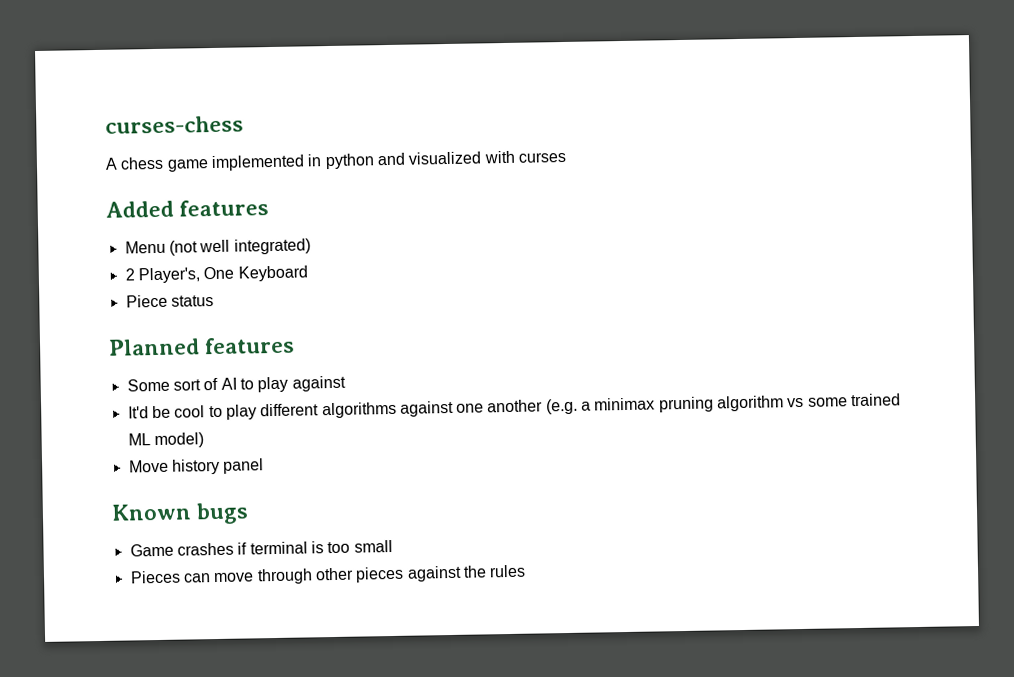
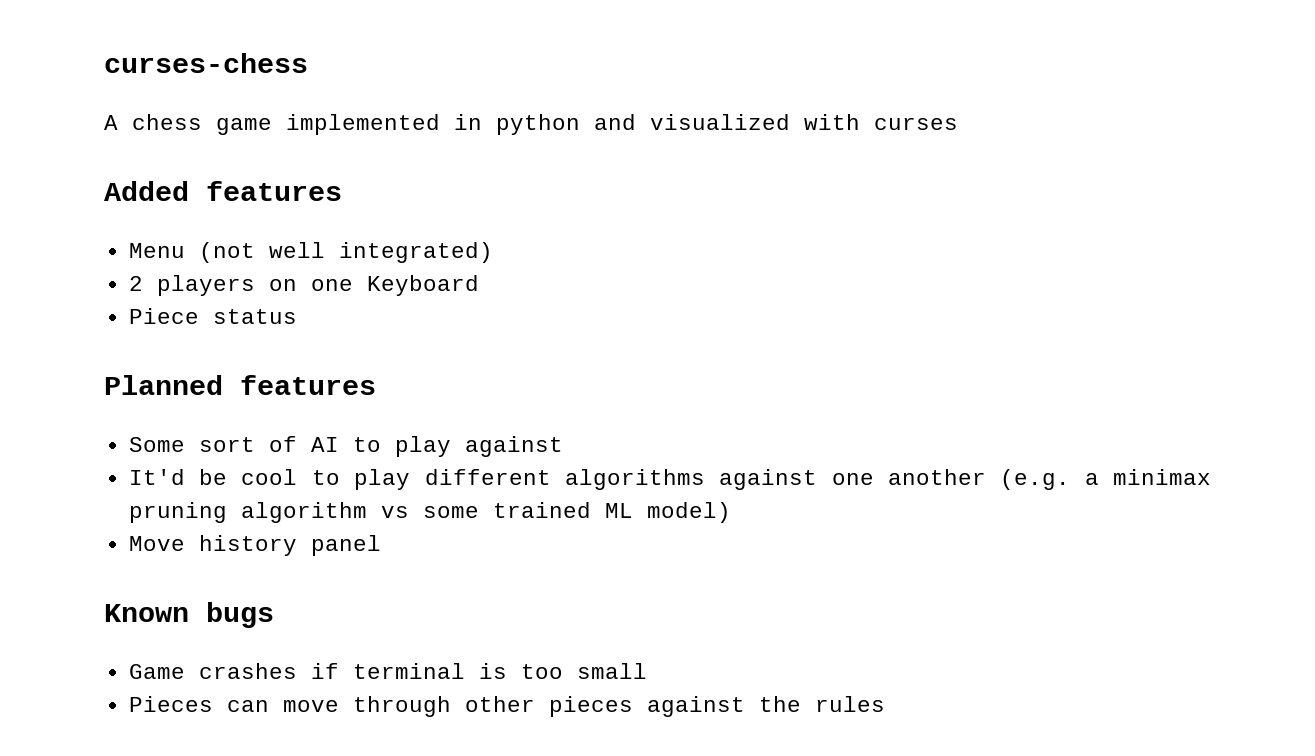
[137,266,235,284] Player's, One -> [156,275,353,296] players on one

